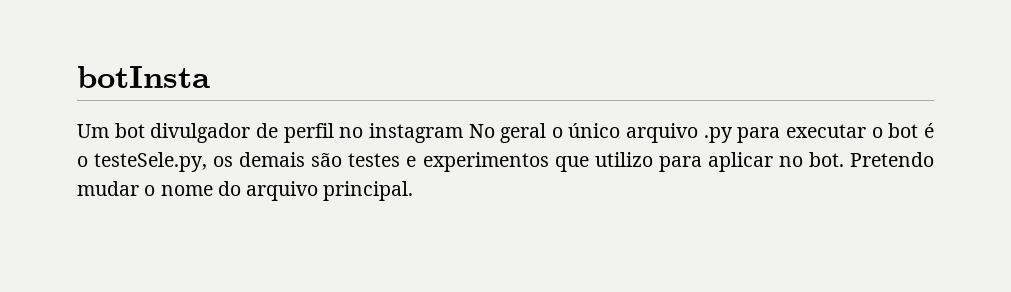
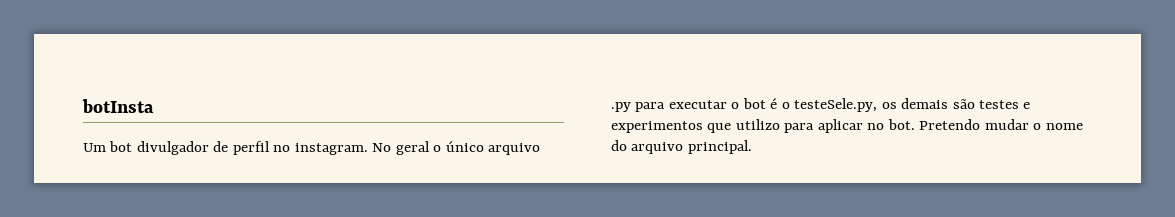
[368,123,463,143] instagram -> [294,143,368,155] instagram.

